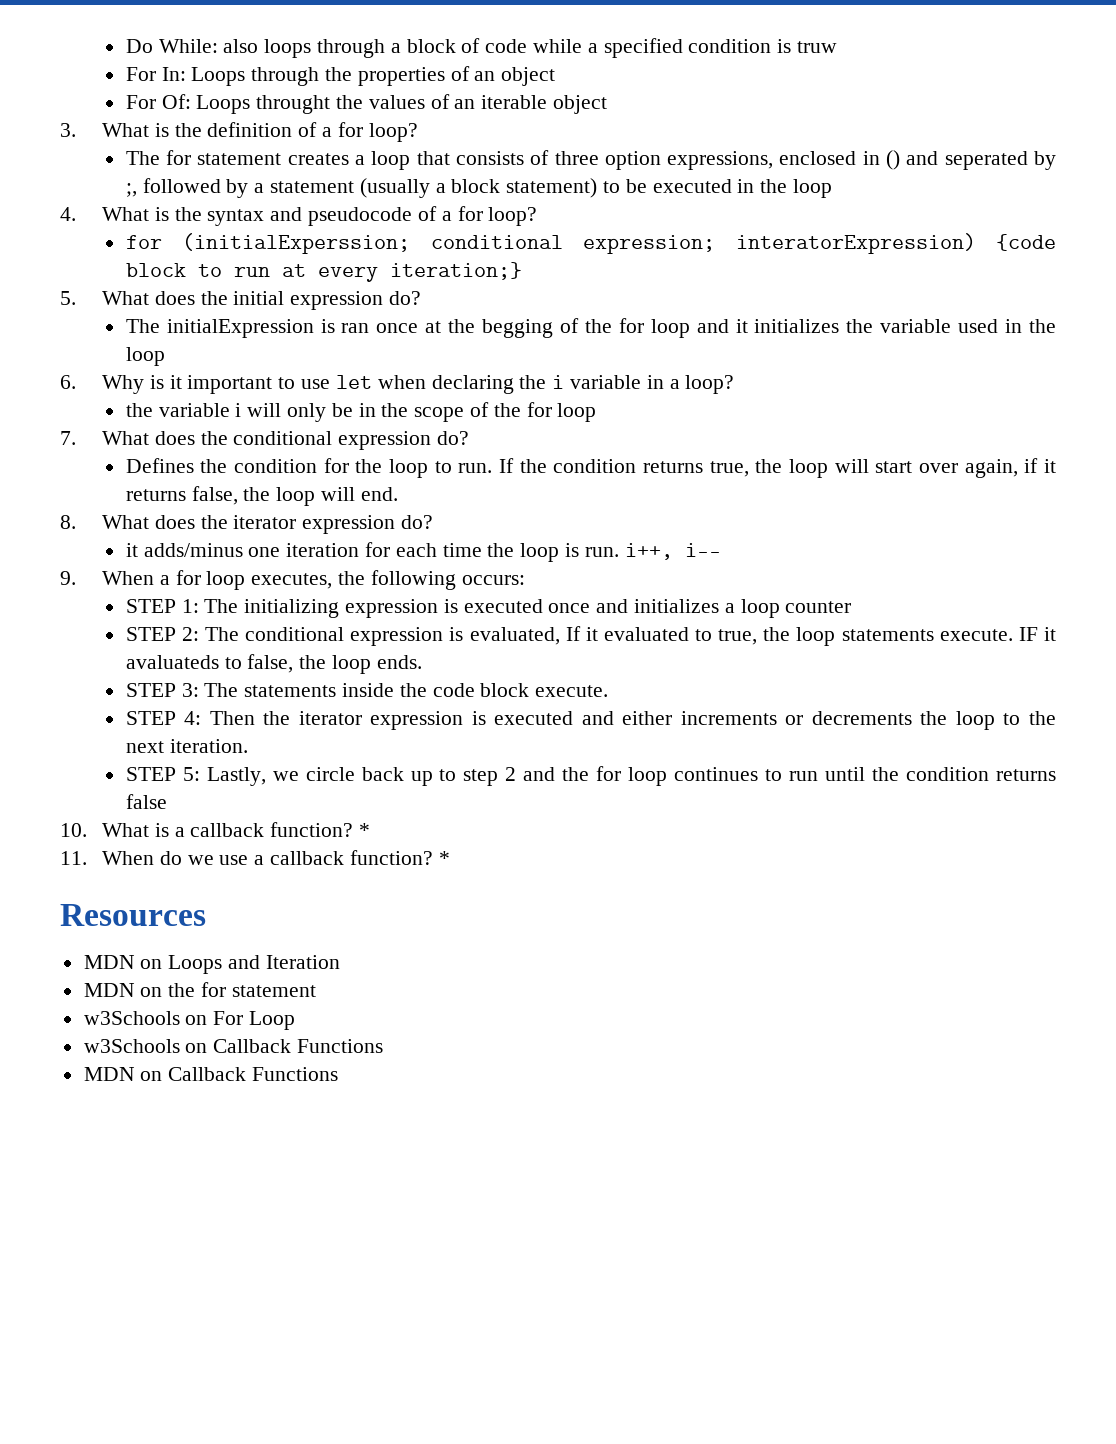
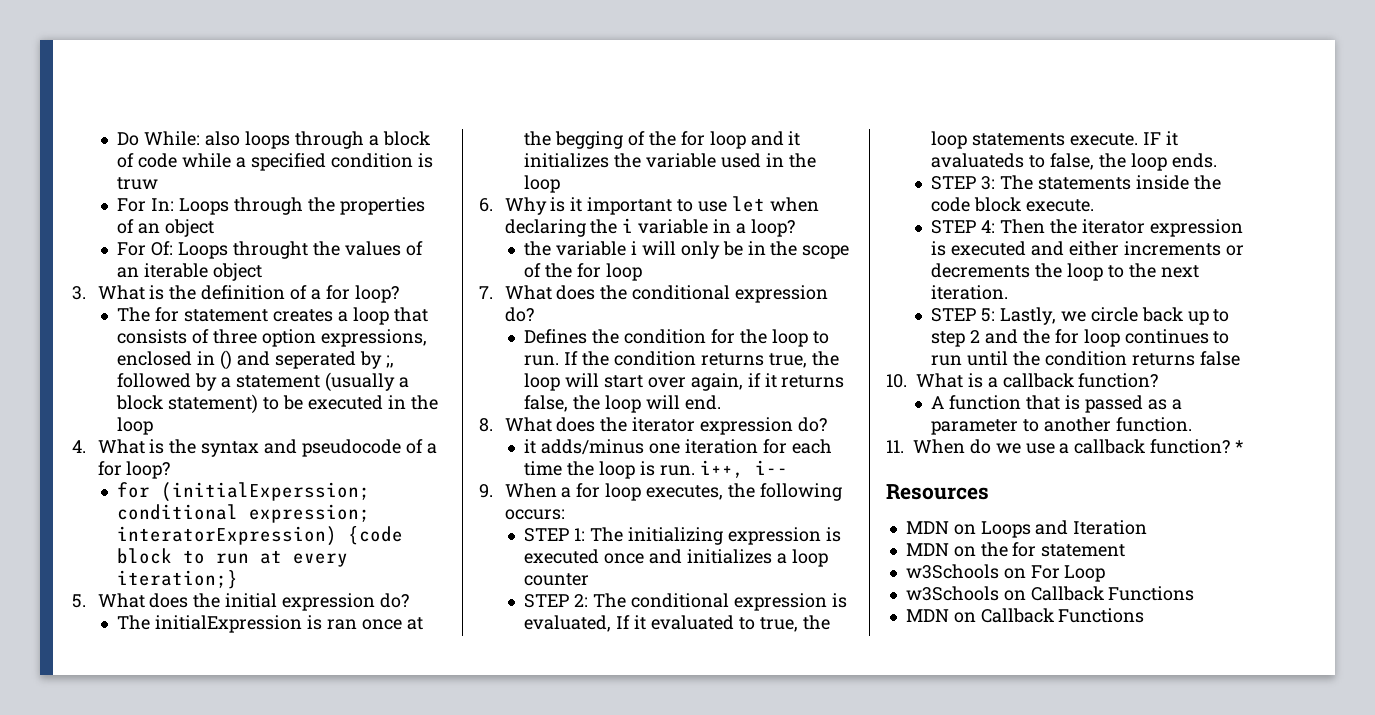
[359,823,371,837] * -> [931,395,1182,413] [931,417,1192,435] // A function that is passed as a parameter to another function.

